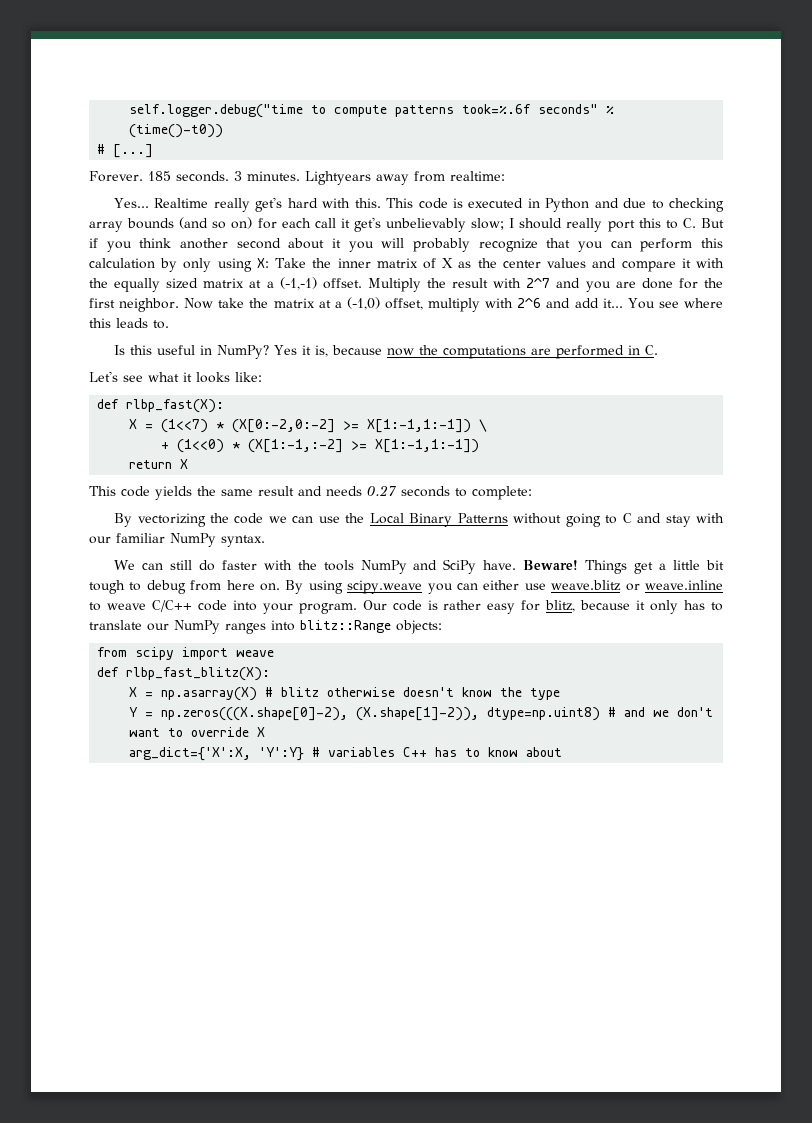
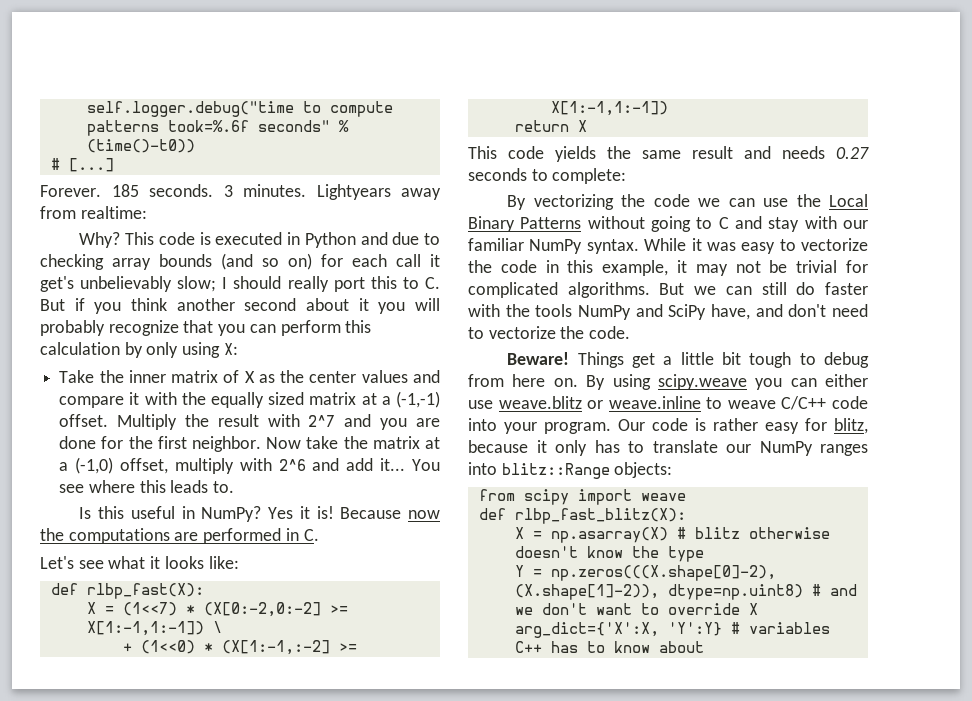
[114,197,381,212] Yes... Realtime really get's hard with this. -> [79,232,121,248] Why?
(269, 263) none -> (238, 349) //
[315,345,383,357] is, because -> [316,506,402,519] is! Because
[114,560,136,570] // We -> [644,238,868,254] [468,260,868,276] [468,282,717,298] While it was easy to vectorize the code in this example, it may not be trivial for complicated algorithms. But we
[483,560,517,570] have. -> [711,304,868,320] [468,326,631,339] have, and don't need to vectorize the code. //

